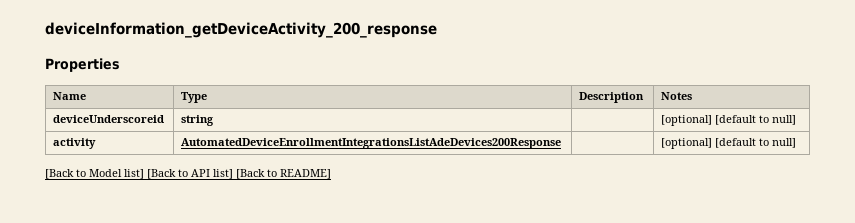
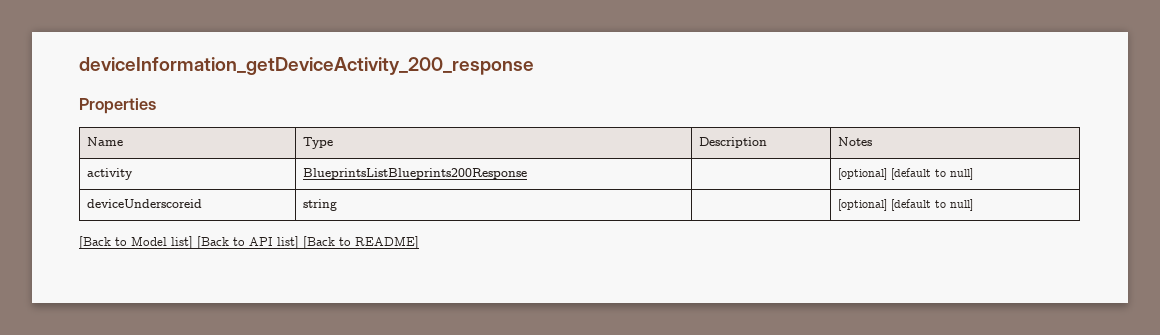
[53,115,165,123] [181,115,215,126] [661,115,797,126] [53,138,97,149] [181,138,562,149] deviceUnderscoreid | string | | [optional] [default to null] // activity | AutomatedDeviceEnrollmentIntegrationsListAdeDevices200Response -> [86,168,133,180] [302,168,527,179] [837,168,973,180] [86,199,202,208] [302,199,337,211] activity | BlueprintsListBlueprints200Response | | [optional] [default to null] // deviceUnderscoreid | string

